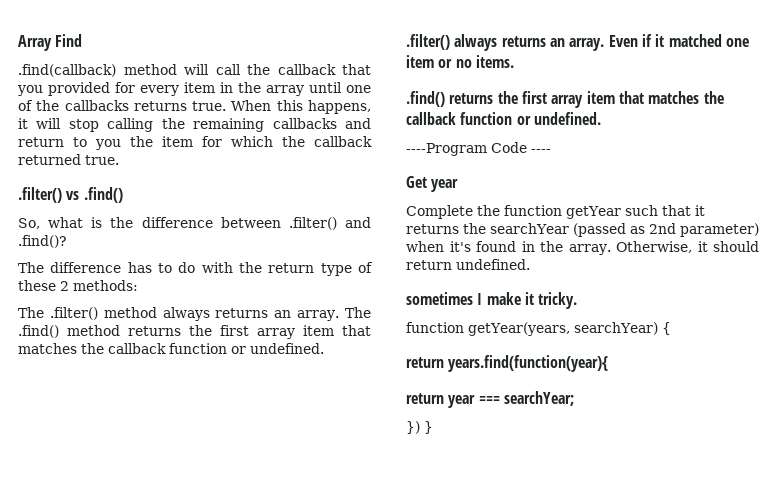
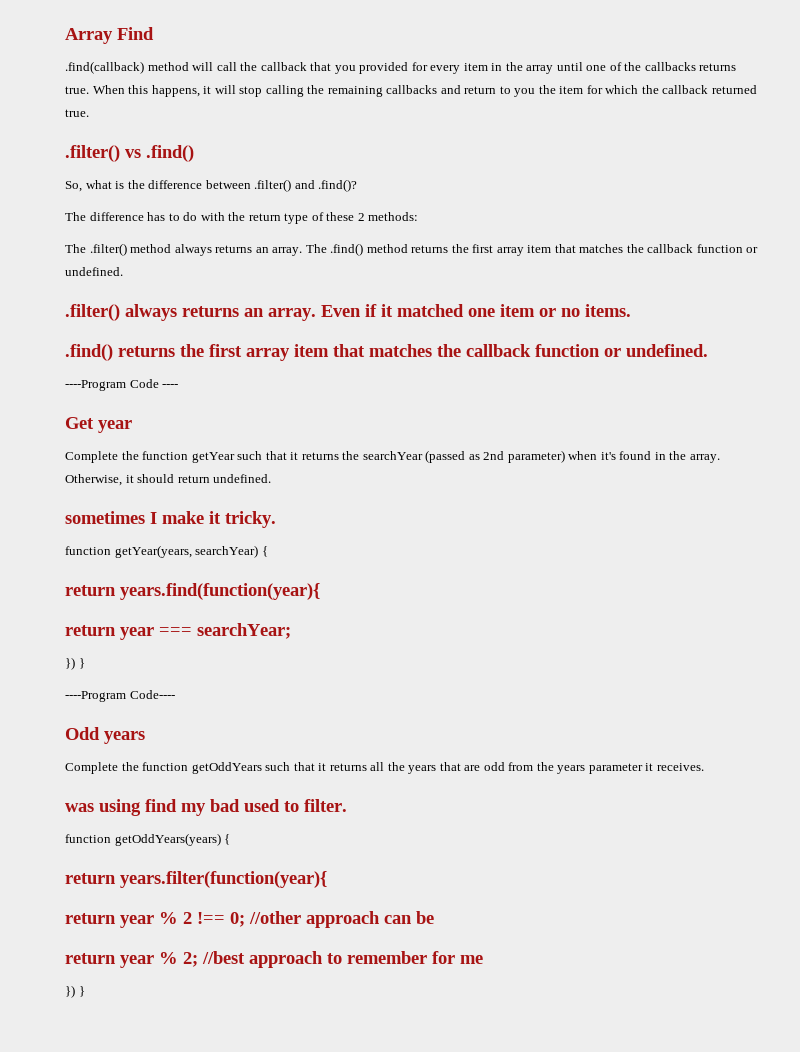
(433, 427) none -> [65,690,175,702] [65,727,145,744] [65,762,704,774] [65,799,347,816] [65,833,231,846] [65,871,327,888] [65,911,434,928] [65,951,483,968] [65,985,85,998] // ----Program Code---- // Odd years // Complete the function getOddYears such that it returns all the years that are odd from the years parameter it receives. // was using find my bad used to filter. // function getOddYears(years) { // return years.filter(function(year){ // return year % 2 !== 0; //other approach can be // return year % 2; //best approach to remember for me // }) }

